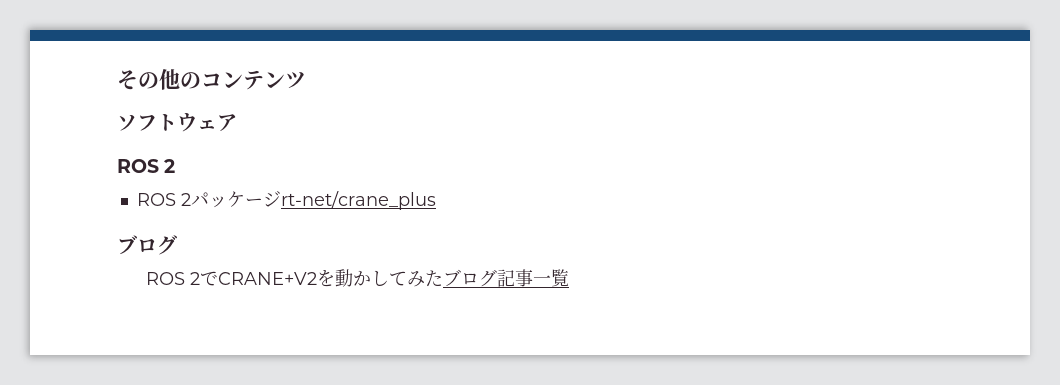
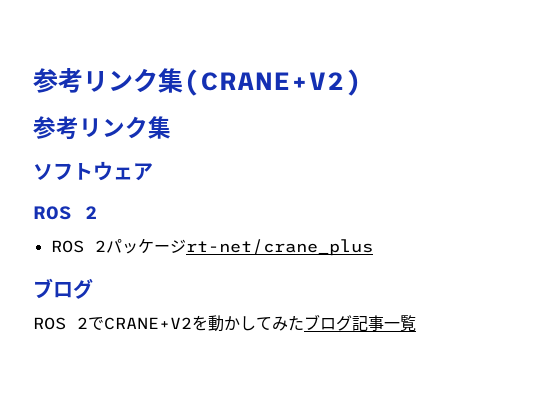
[117,68,306,90] その他のコンテンツ -> [33,68,363,96] [33,116,171,140] 参考リンク集(CRANE+V2) // 参考リンク集

